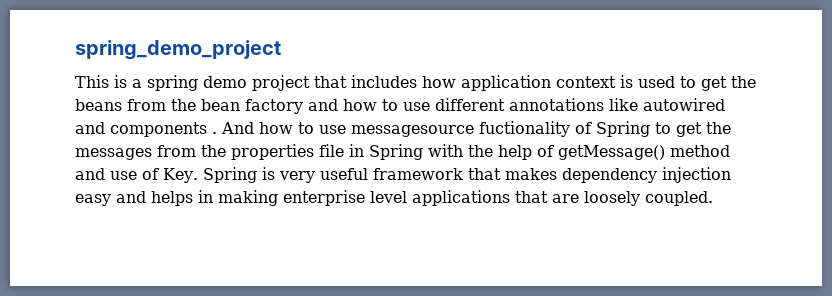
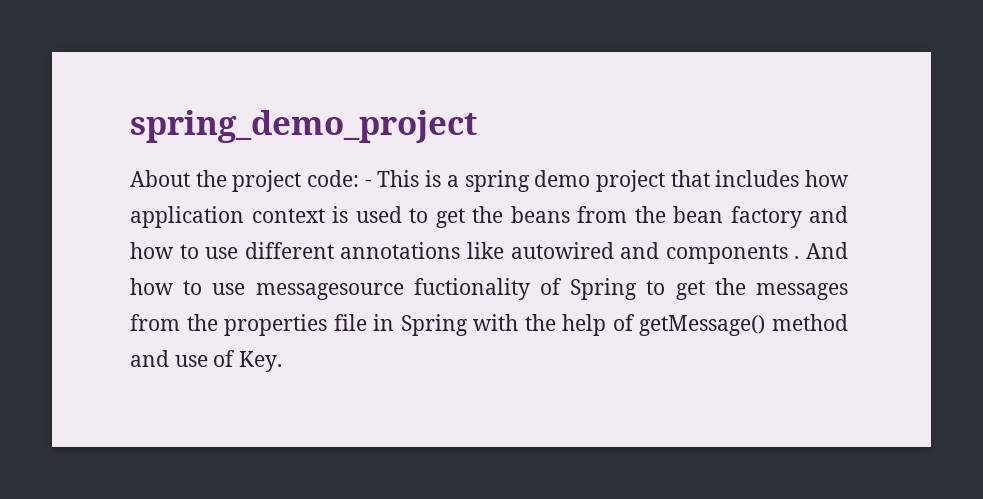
(281, 50) none -> [130,170,372,192] About the project code: -
[202,167,731,183] [75,190,713,206] Spring is very useful framework that makes dependency injection easy and helps in making enterprise level applications that are loosely coupled. -> (283, 361) none

